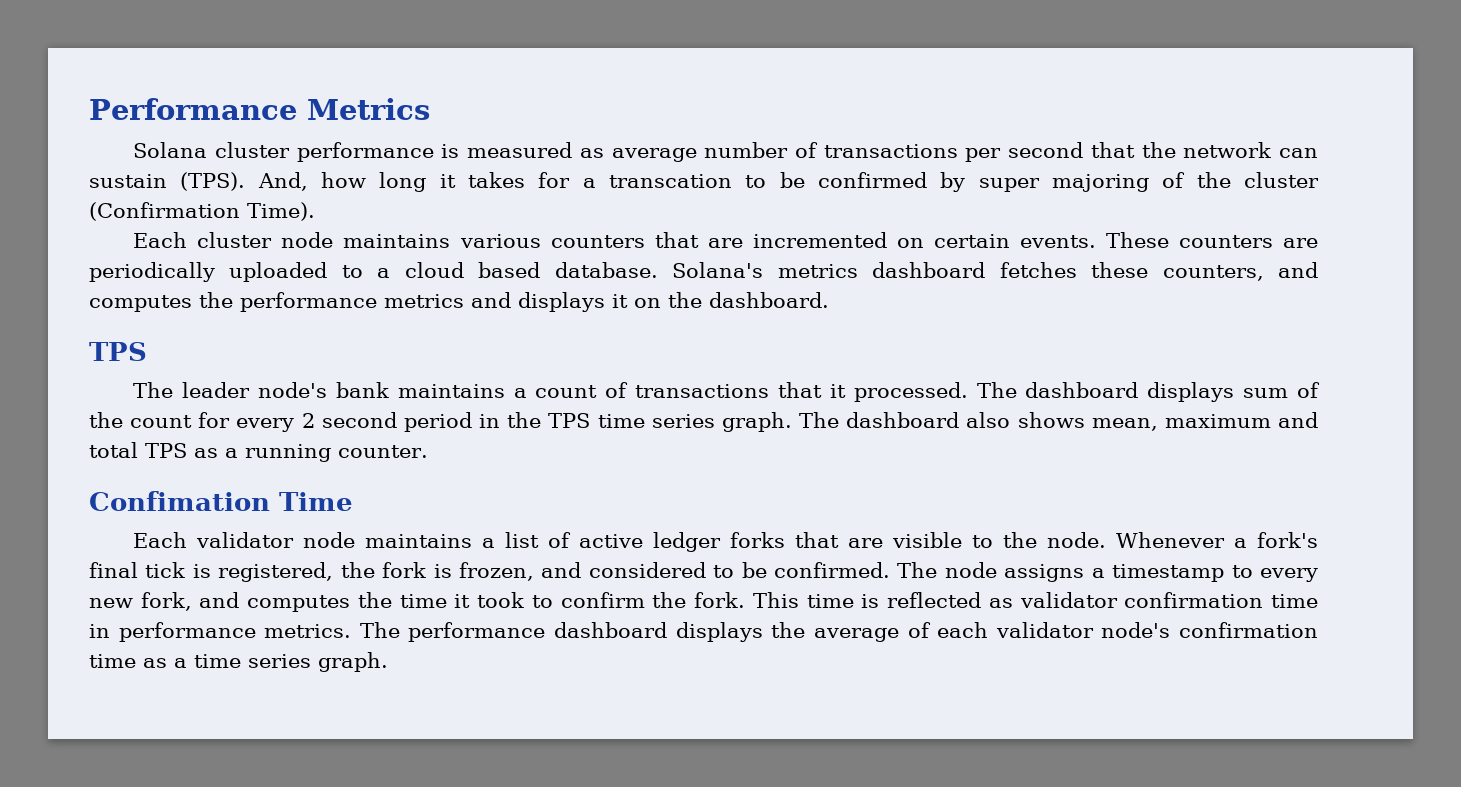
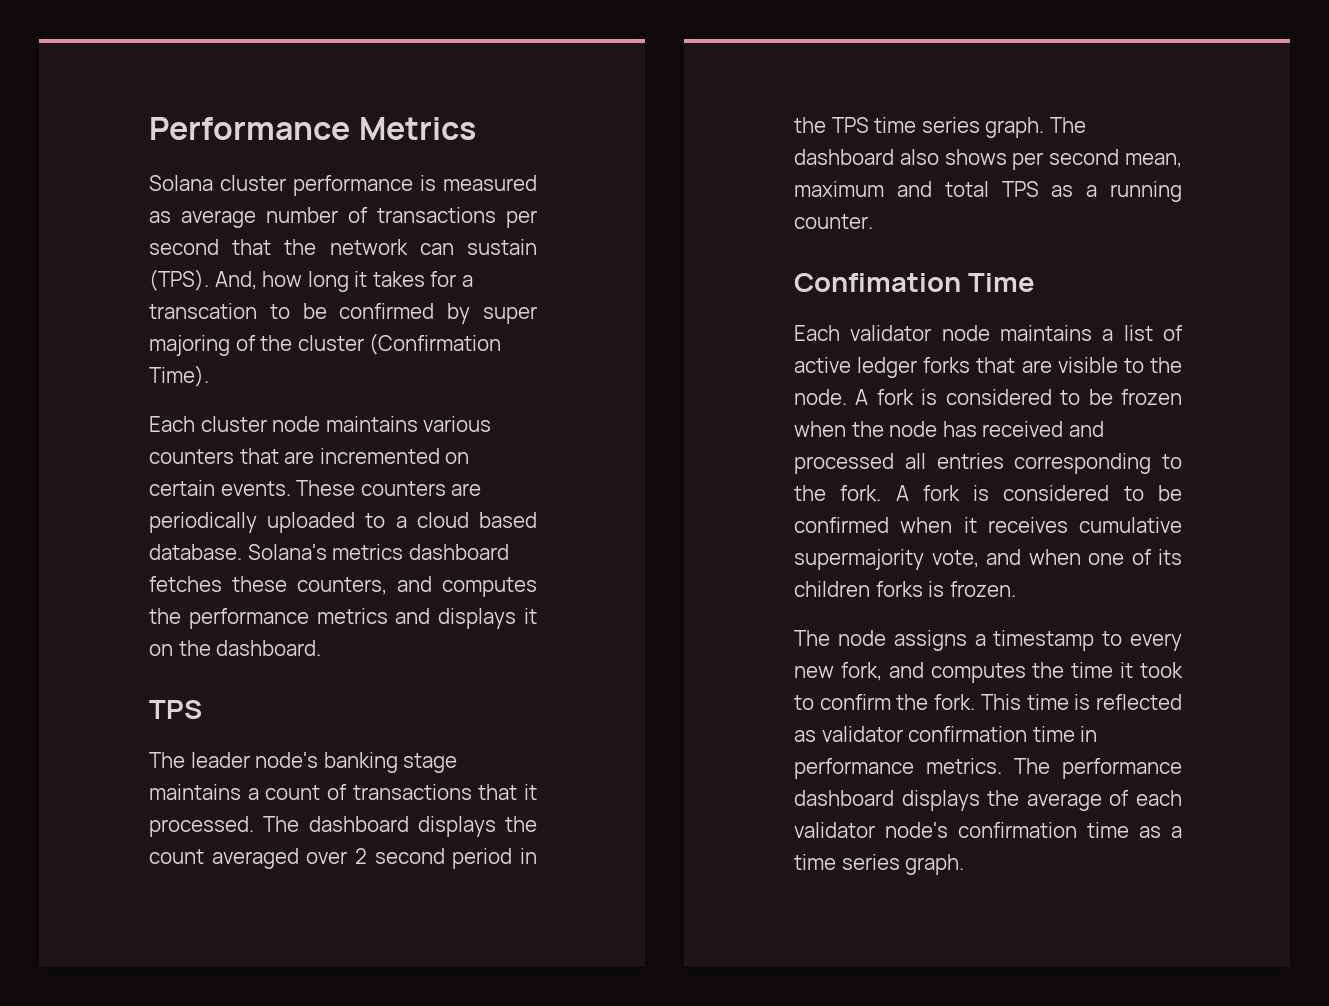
[335,382,389,398] bank -> [323,752,458,773] banking stage
[1243,382,1320,398] [89,412,295,432] sum of the count for every -> [505,816,537,832] [149,848,348,869] the count averaged over
(1085, 420) none -> [1012,149,1120,170] per second
[1116,532,1319,548] [89,562,891,582] Whenever a fork's final tick is registered, the fork is frozen, and considered to be confirmed. -> [855,389,1182,405] [794,421,1104,437] [794,453,1182,474] [794,485,1182,501] [794,517,1182,533] [794,549,1182,570] [794,581,1016,597] A fork is considered to be frozen when the node has received and processed all entries corresponding to the fork. A fork is considered to be confirmed when it receives cumulative supermajority vote, and when one of its children forks is frozen. //

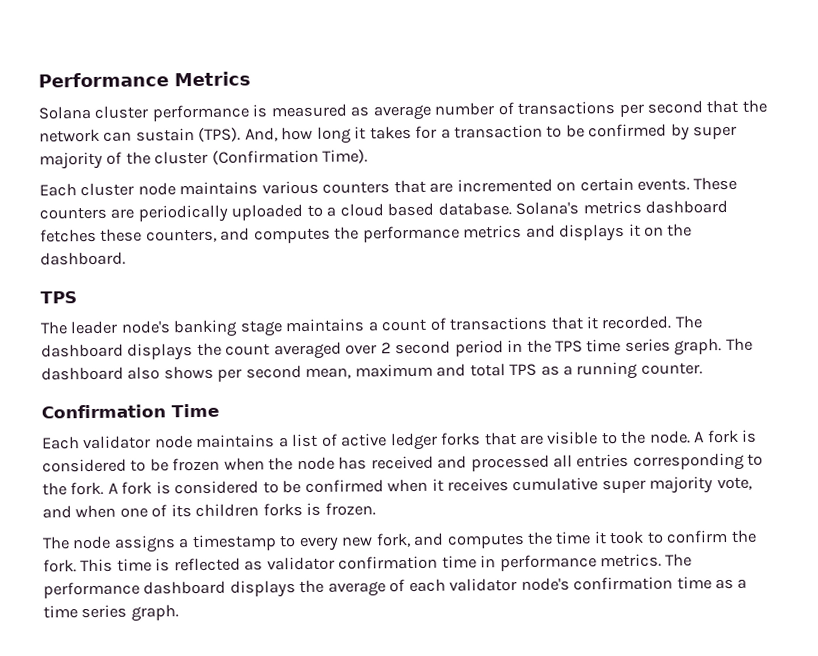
[149,303,257,319] transcation -> [454,124,544,139] transaction
[149,335,230,356] majoring -> [39,151,103,170] majority
[149,816,254,837] processed. -> [601,315,673,330] recorded.
[794,273,961,292] Confimation -> [41,404,166,419] Confirmation
[794,549,924,570] supermajority -> [601,476,714,494] super majority

